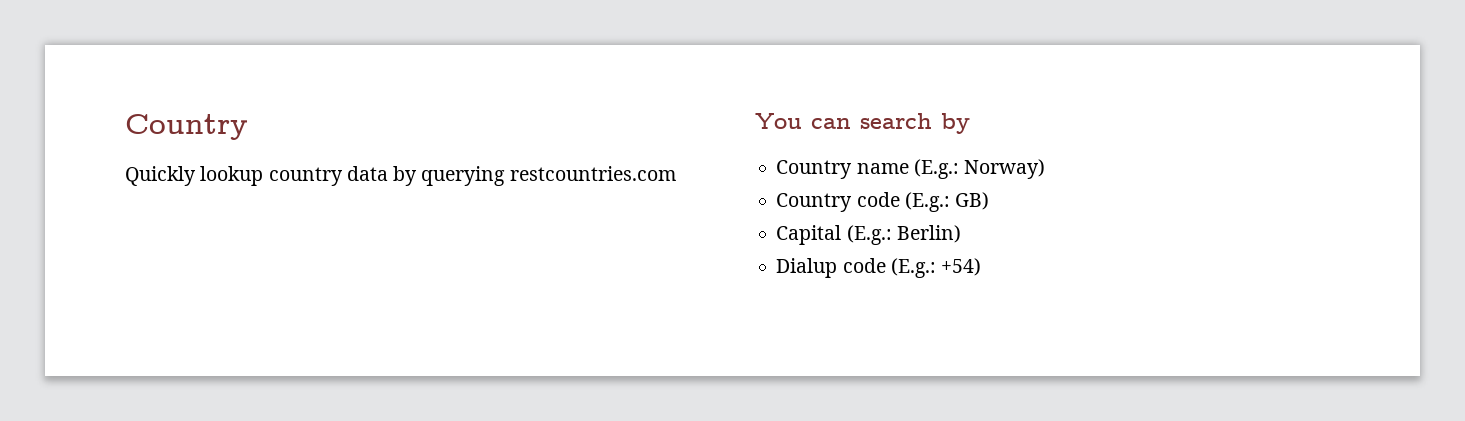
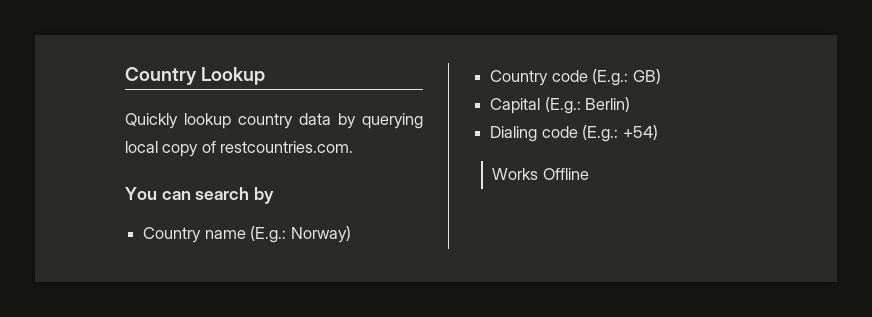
[125,114,248,140] Country -> [125,67,266,85] Country Lookup
[509,166,676,181] restcountries.com -> [125,141,354,157] local copy of restcountries.com.
[776,258,838,278] Dialup -> [490,126,538,142] Dialing
(982, 267) none -> [492,168,589,180] // Works Offline

